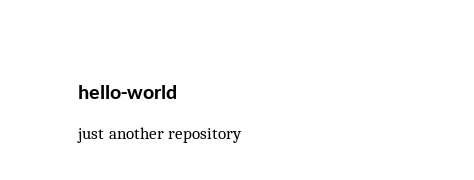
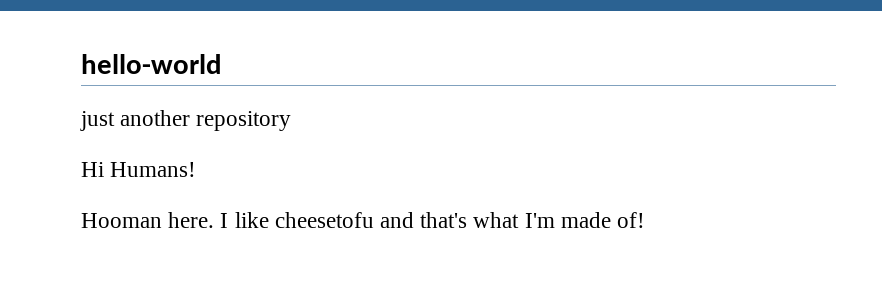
(243, 135) none -> [81,162,197,177] [81,212,646,228] // Hi Humans! // Hooman here. I like cheesetofu and that's what I'm made of!

